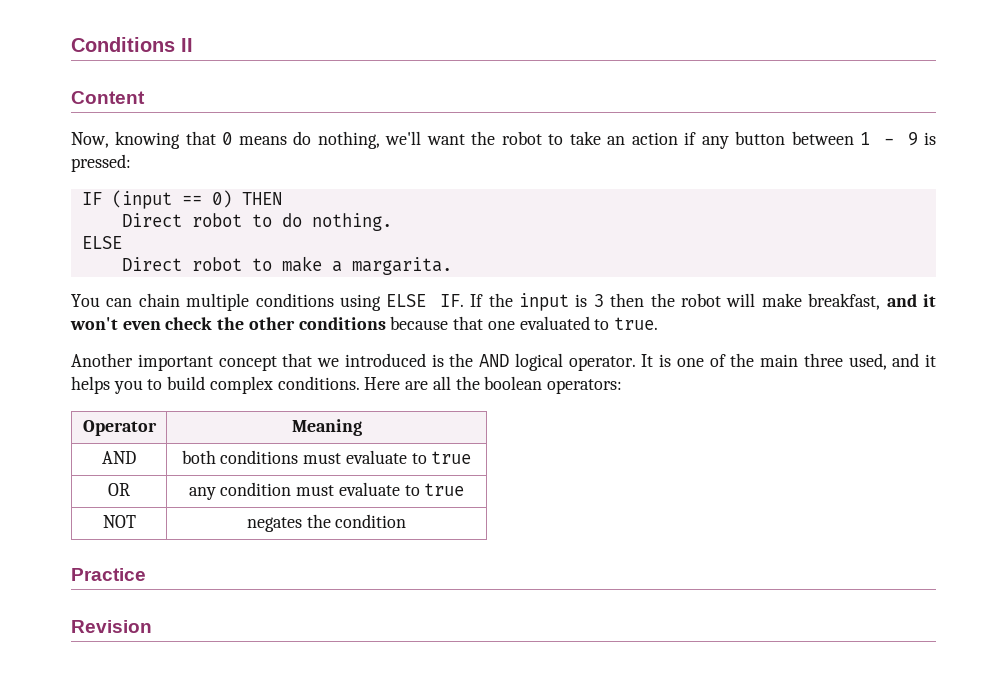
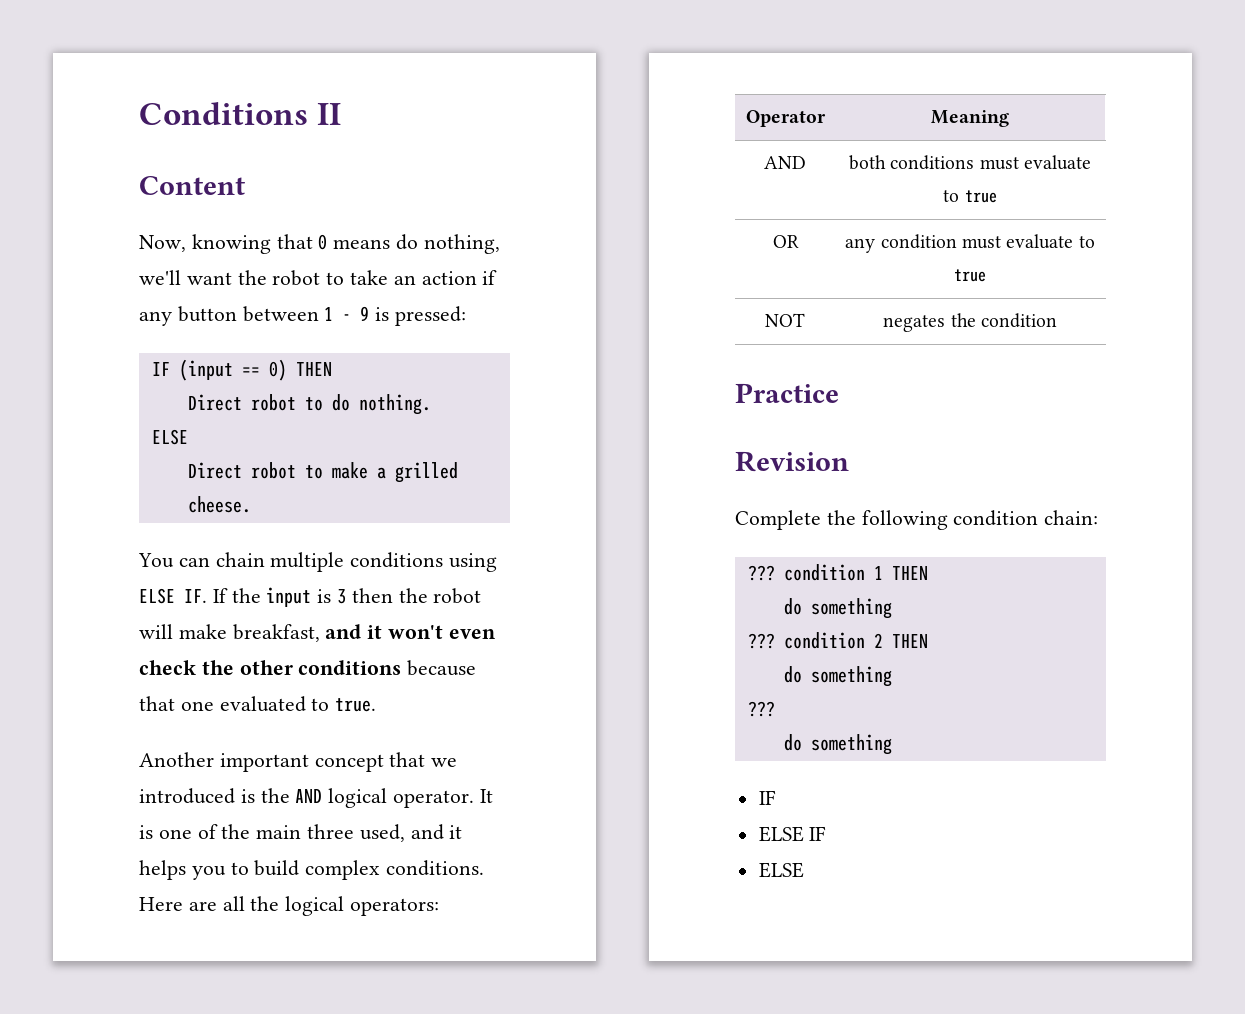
[351,257,452,275] margarita. -> [394,462,458,483] [187,496,251,513] grilled cheese.
[484,376,543,390] boolean -> [285,896,345,916] logical
(152, 626) none -> [735,510,1099,530] [747,564,928,581] [783,598,892,619] [747,632,928,649] [783,666,892,687] [747,701,775,717] [783,734,892,755] [758,790,776,805] [758,826,827,842] [758,862,804,878] // Complete the following condition chain: // ??? condition 1 THEN // do something // ??? condition 2 THEN // do something // ??? // do something // IF // ELSE IF // ELSE

